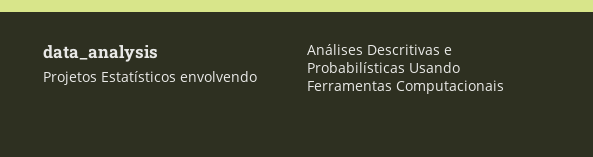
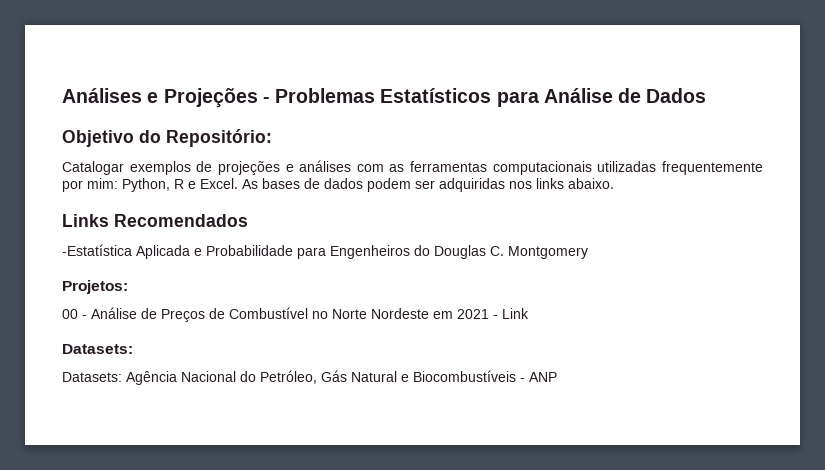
[43,45,158,62] [43,71,257,85] [307,44,452,55] [307,62,460,73] [307,80,504,94] data_analysis // Projetos Estatísticos envolvendo Análises Descritivas e Probabilísticas Usando Ferramentas Computacionais -> [62,88,707,108] [62,129,272,147] [62,160,763,175] [62,178,614,192] [62,214,248,227] [62,244,588,259] [62,280,128,294] [62,307,529,322] [62,344,133,354] [62,370,557,385] Análises e Projeções - Problemas Estatísticos para Análise de Dados // Objetivo do Repositório: // Catalogar exemplos de projeções e análises com as ferramentas computacionais utilizadas frequentemente por mim: Python, R e Excel. As bases de dados podem ser adquiridas nos links abaixo. // Links Recomendados // -Estatística Aplicada e Probabilidade para Engenheiros do Douglas C. Montgomery // Projetos: // 00 - Análise de Preços de Combustível no Norte Nordeste em 2021 - Link // Datasets: // Datasets: Agência Nacional do Petróleo, Gás Natural e Biocombustíveis - ANP

